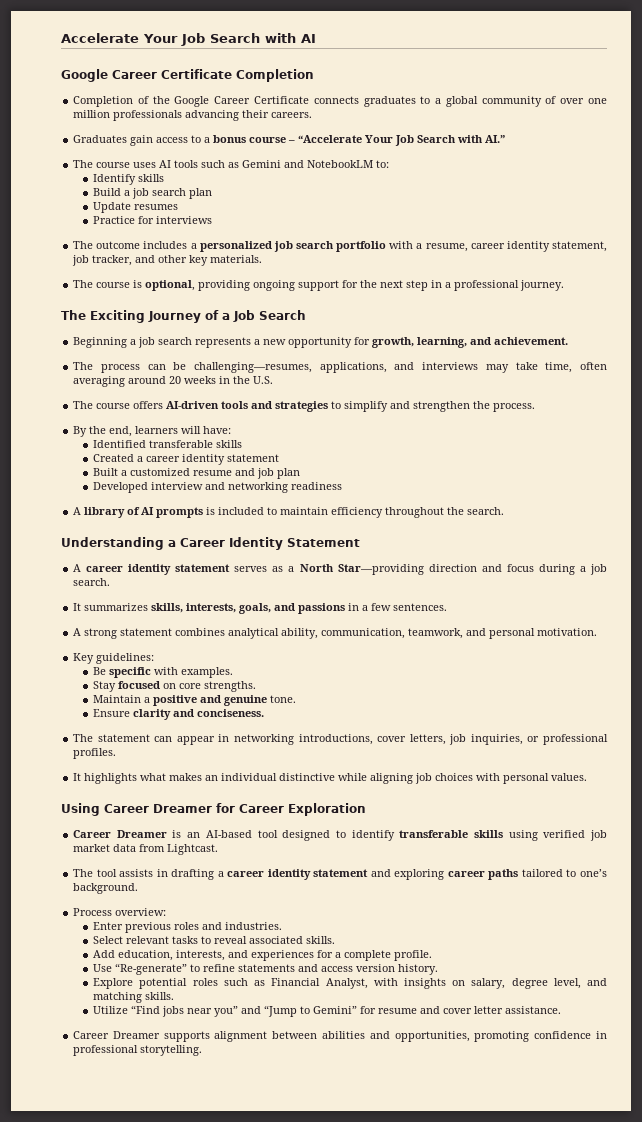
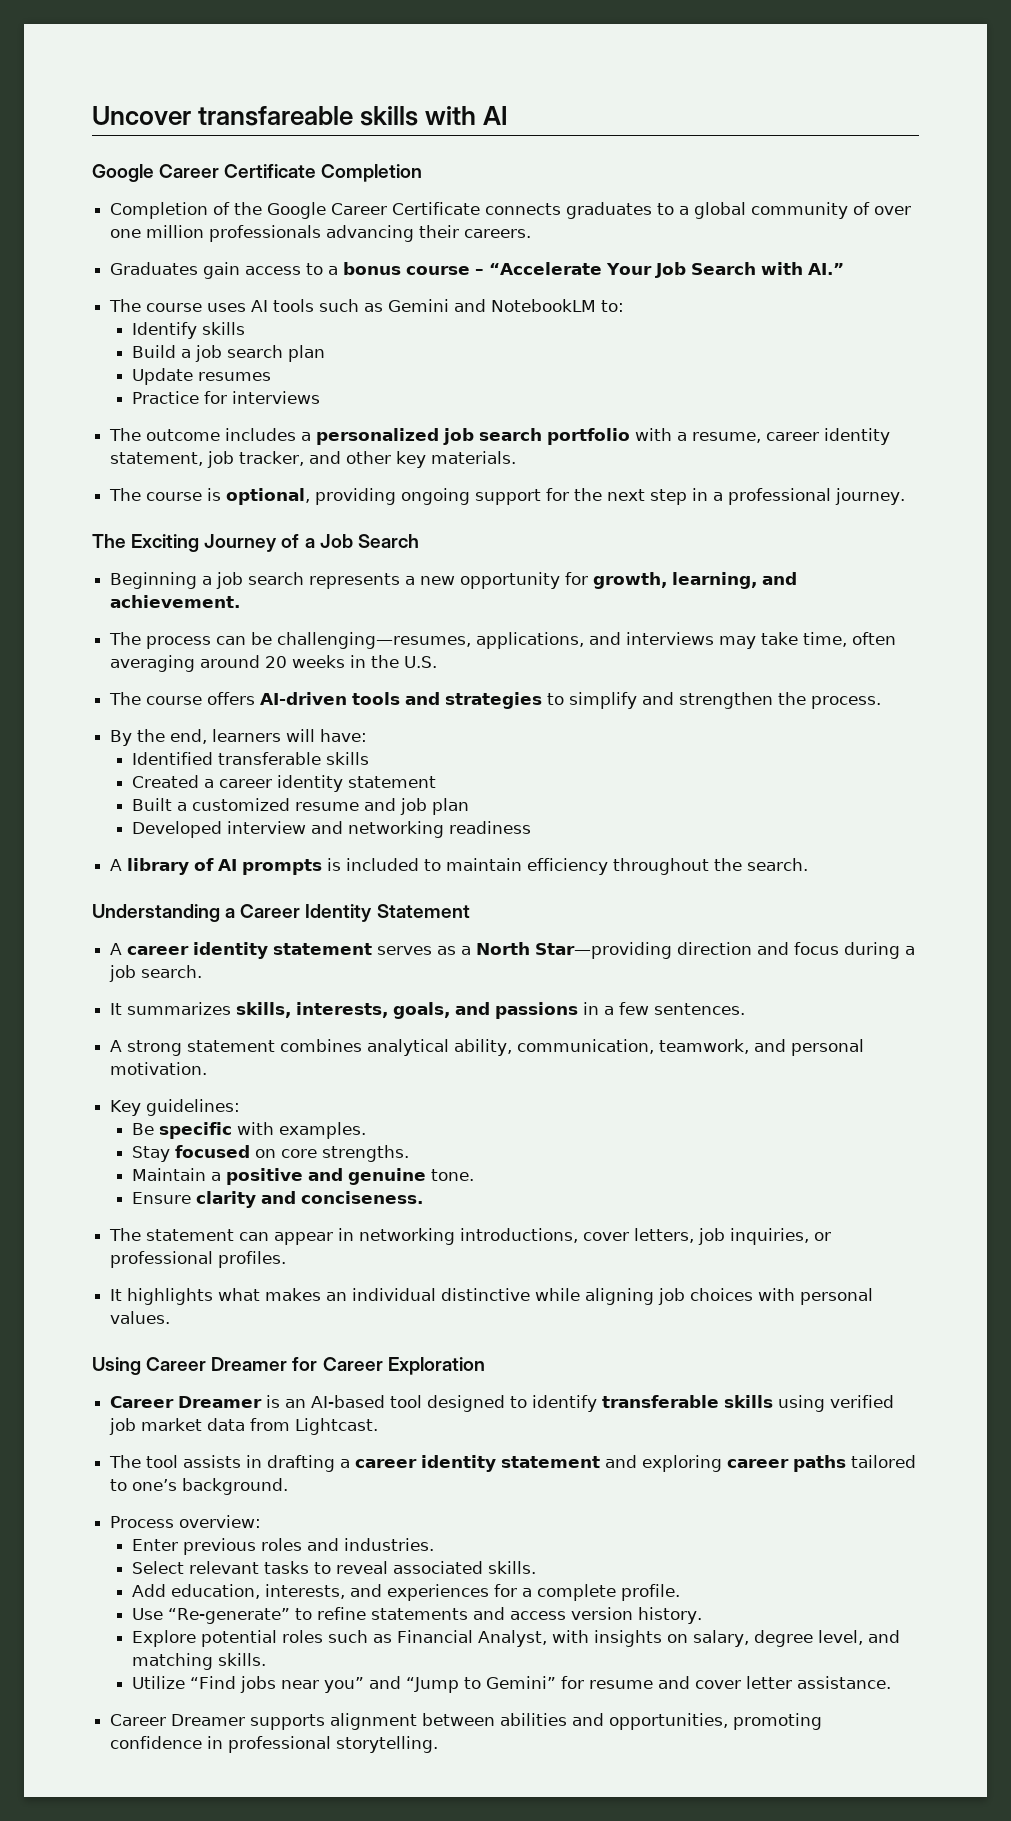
[61,33,260,46] Accelerate Your Job Search -> [92,106,419,126] Uncover transfareable skills

